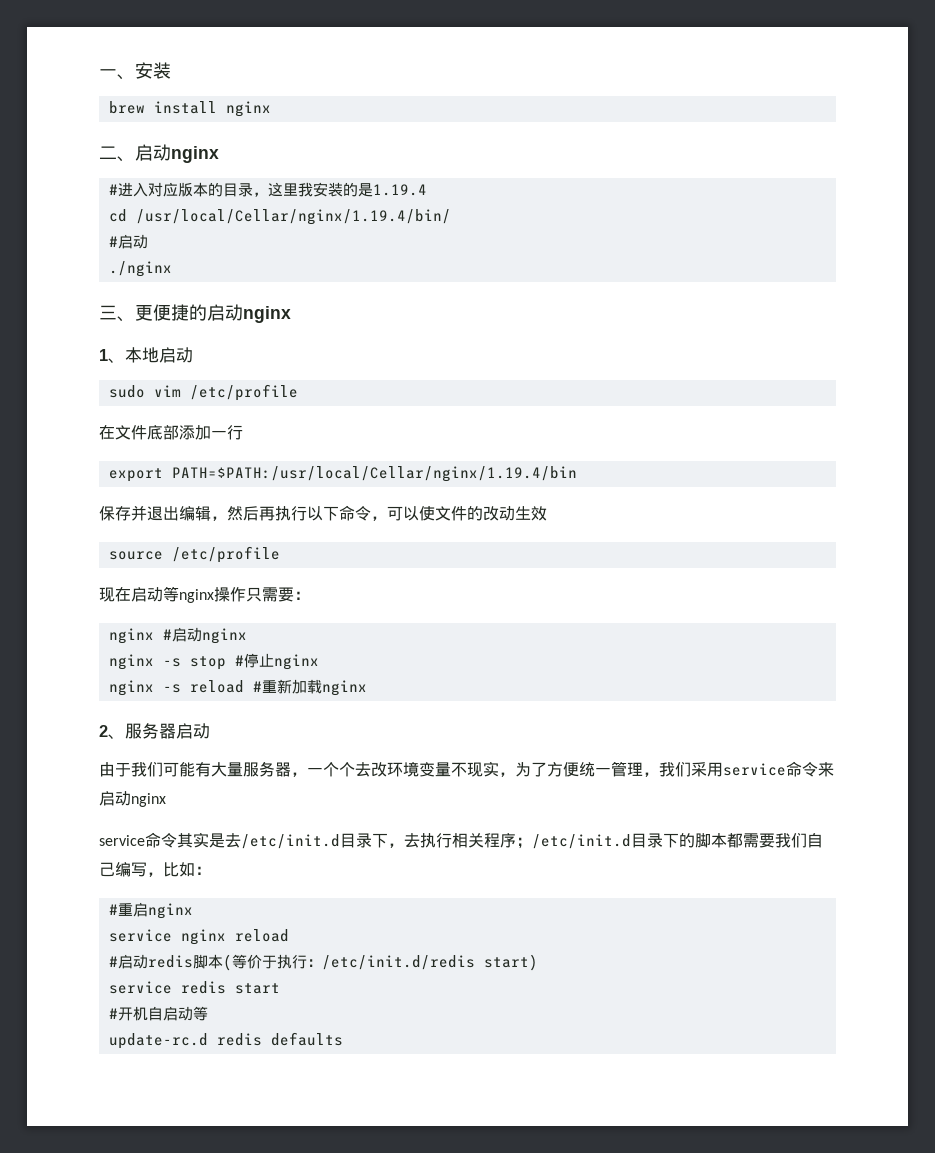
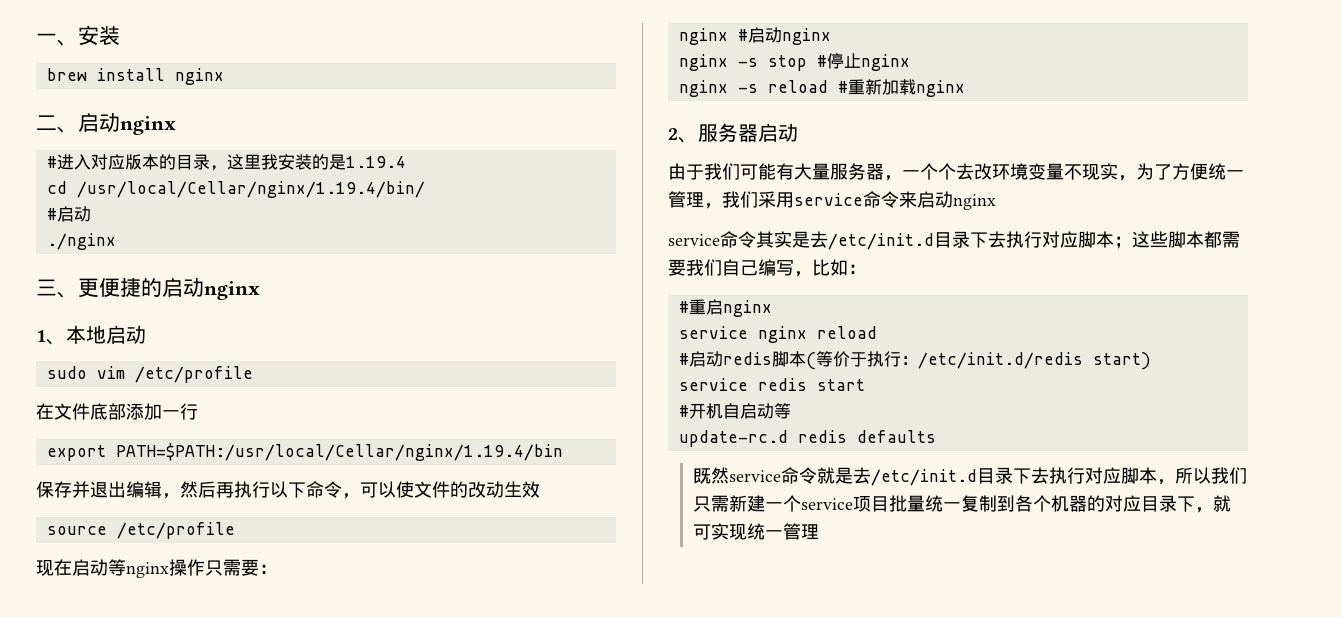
[388,833,695,849] ，去执行相关程序；/etc/init.d目录下的 -> [988,231,1168,249] 去执行对应脚本；这些
(343, 1039) none -> [692,467,1247,486] [692,495,1231,513] [692,523,819,540] // 既然service命令就是去/etc/init.d目录下去执行对应脚本，所以我们只需新建一个service项目批量统一复制到各个机器的对应目录下，就可实现统一管理

